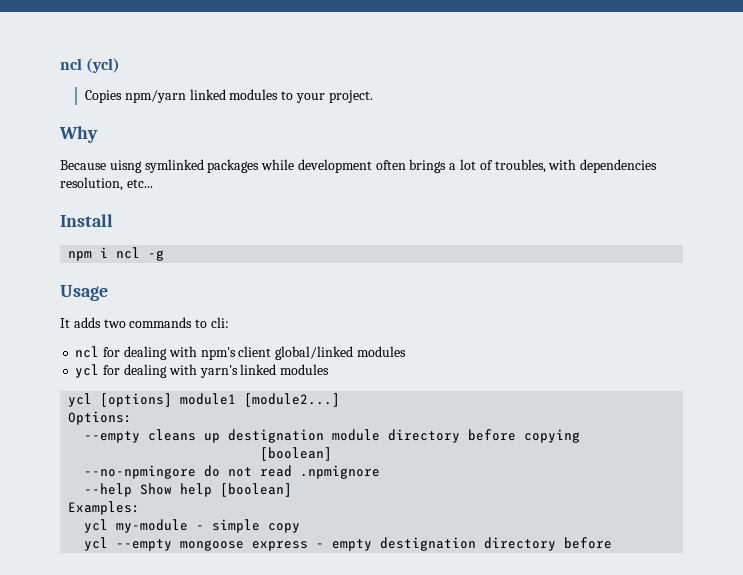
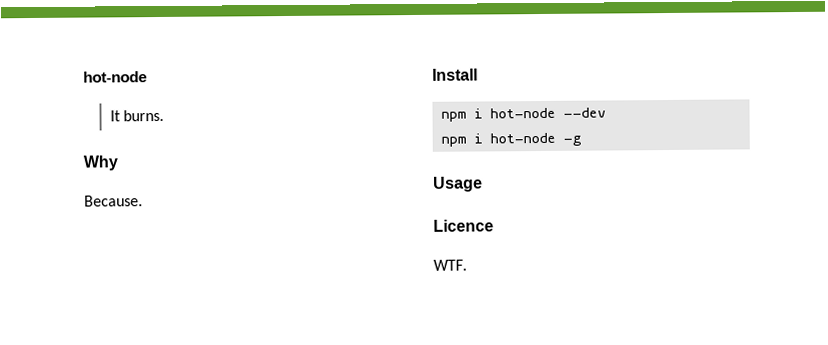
[60,58,121,73] [84,89,373,103] [59,126,98,143] [60,159,658,173] [60,177,153,191] [60,214,113,227] [68,247,165,261] [60,285,108,301] [60,317,229,328] [75,346,406,360] [75,364,330,378] [68,393,341,407] [68,411,133,425] [84,429,581,443] [260,447,333,461] [84,465,381,479] [84,483,293,497] [68,501,141,515] [84,519,301,533] [84,537,613,551] ncl (ycl) // Copies npm/yarn linked modules to your project. // Why // Because uisng symlinked packages while development often brings a lot of troubles, with dependencies resolution, etc... // Install // npm i ncl -g // Usage // It adds two commands to cli: // ncl for dealing with npm's client global/linked modules // ycl for dealing with yarn's linked modules // ycl [options] module1 [module2...] // Options: // --empty cleans up destignation module directory before copying // [boolean] // --no-npmingore do not read .npmignore // --help Show help [boolean] // Examples: // ycl my-module - simple copy // ycl --empty mongoose express - empty destignation directory before -> [83,71,148,83] [109,109,165,122] [83,155,118,171] [84,195,143,207] [432,68,478,81] [441,107,607,122] [441,132,583,147] [433,176,483,192] [433,219,494,232] [433,259,467,271] hot-node // It burns. // Why // Because. // Install // npm i hot-node --dev // npm i hot-node -g // Usage // Licence // WTF.

